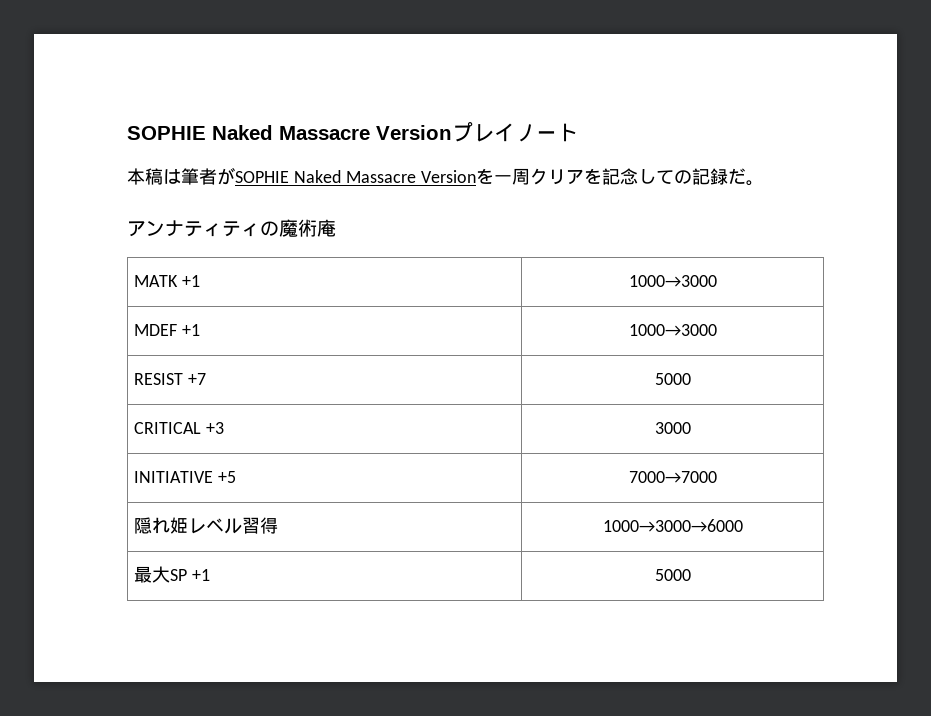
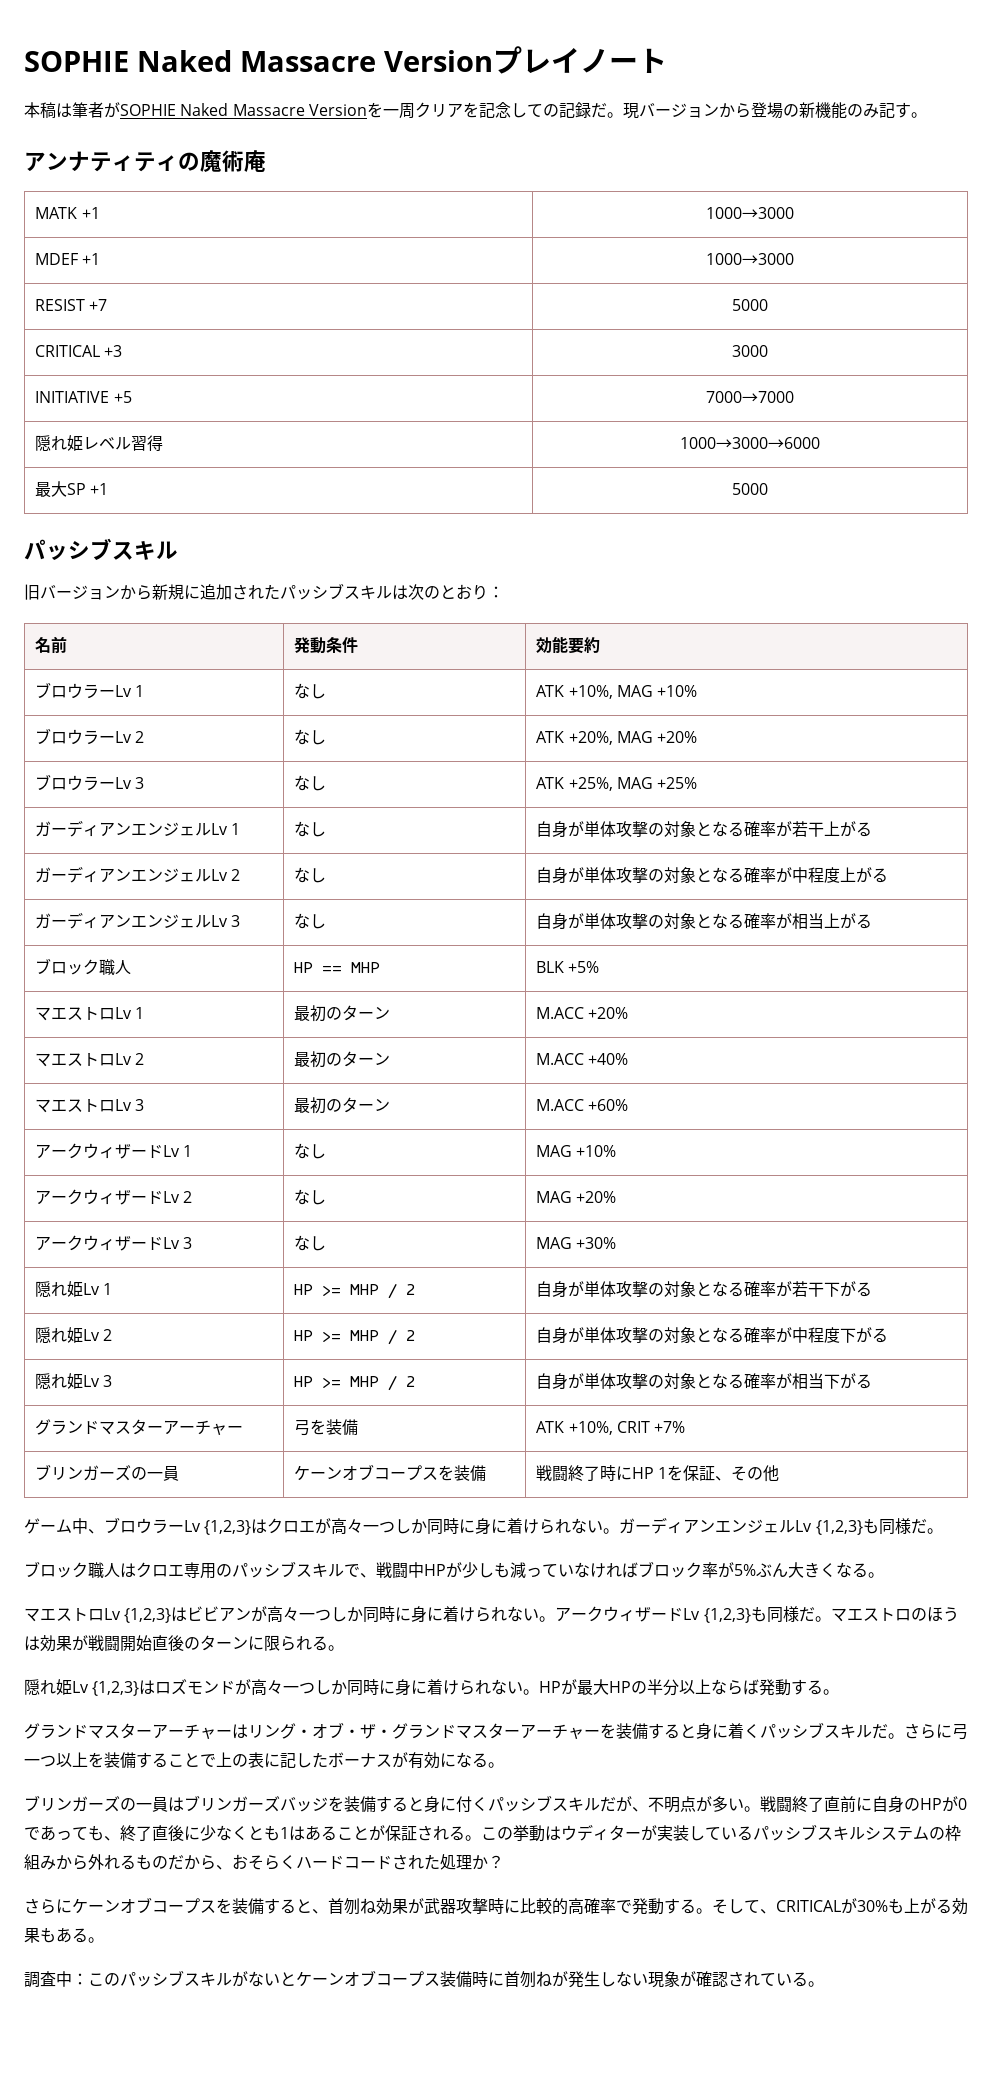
(764, 183) none -> [622,102,927,119] 現バージョンから登場の新機能のみ記す。
(691, 575) none -> [24,538,178,560] [24,583,504,600] [34,636,67,653] [293,636,358,654] [535,636,600,654] [34,682,144,699] [293,683,326,699] [535,685,698,699] [34,728,144,745] [293,729,326,745] [535,731,698,745] [34,774,144,791] [293,775,326,791] [535,777,698,791] [34,820,240,837] [293,821,326,837] [535,821,872,838] [34,866,240,883] [293,867,326,883] [535,867,888,884] [34,912,240,929] [293,913,326,929] [535,913,872,930] [34,958,131,976] [293,962,380,973] [535,961,599,973] [34,1007,144,1021] [293,1005,390,1022] [535,1007,628,1019] [34,1053,144,1067] [293,1051,390,1068] [535,1053,628,1065] [34,1099,144,1113] [293,1097,390,1114] [535,1099,628,1111] [34,1143,192,1159] [293,1143,326,1159] [535,1145,616,1157] [34,1189,192,1205] [293,1189,326,1205] [535,1191,616,1203] [34,1235,192,1251] [293,1235,326,1251] [535,1237,616,1249] [34,1281,112,1297] [293,1283,415,1299] [535,1281,872,1298] [34,1327,112,1343] [293,1329,415,1345] [535,1327,888,1344] [34,1373,112,1389] [293,1375,415,1391] [535,1373,872,1390] [34,1419,243,1435] [293,1419,358,1436] [535,1421,686,1435] [34,1464,179,1481] [293,1464,486,1481] [535,1465,779,1482] [24,1517,943,1535] [24,1561,884,1579] [24,1606,959,1623] [24,1635,344,1652] [24,1679,840,1696] [24,1722,968,1740] [24,1752,504,1769] [24,1795,967,1813] [24,1824,961,1842] [24,1854,504,1870] [24,1897,968,1915] [24,1927,104,1943] [24,1970,824,1988] // パッシブスキル // 旧バージョンから新規に追加されたパッシブスキルは次のとおり： // 名前 | 発動条件 | 効能要約 // ブロウラーLv 1 | なし | ATK +10%, MAG +10% // ブロウラーLv 2 | なし | ATK +20%, MAG +20% // ブロウラーLv 3 | なし | ATK +25%, MAG +25% // ガーディアンエンジェルLv 1 | なし | 自身が単体攻撃の対象となる確率が若干上がる // ガーディアンエンジェルLv 2 | なし | 自身が単体攻撃の対象となる確率が中程度上がる // ガーディアンエンジェルLv 3 | なし | 自身が単体攻撃の対象となる確率が相当上がる // ブロック職人 | HP == MHP | BLK +5% // マエストロLv 1 | 最初のターン | M.ACC +20% // マエストロLv 2 | 最初のターン | M.ACC +40% // マエストロLv 3 | 最初のターン | M.ACC +60% // アークウィザードLv 1 | なし | MAG +10% // アークウィザードLv 2 | なし | MAG +20% // アークウィザードLv 3 | なし | MAG +30% // 隠れ姫Lv 1 | HP >= MHP / 2 | 自身が単体攻撃の対象となる確率が若干下がる // 隠れ姫Lv 2 | HP >= MHP / 2 | 自身が単体攻撃の対象となる確率が中程度下がる // 隠れ姫Lv 3 | HP >= MHP / 2 | 自身が単体攻撃の対象となる確率が相当下がる // グランドマスターアーチャー | 弓を装備 | ATK +10%, CRIT +7% // ブリンガーズの一員 | ケーンオブコープスを装備 | 戦闘終了時にHP 1を保証、その他 // ゲーム中、ブロウラーLv {1,2,3}はクロエが高々一つしか同時に身に着けられない。ガーディアンエンジェルLv {1,2,3}も同様だ。 // ブロック職人はクロエ専用のパッシブスキルで、戦闘中HPが少しも減っていなければブロック率が5%ぶん大きくなる。 // マエストロLv {1,2,3}はビビアンが高々一つしか同時に身に着けられない。アークウィザードLv {1,2,3}も同様だ。マエストロのほうは効果が戦闘開始直後のターンに限られる。 // 隠れ姫Lv {1,2,3}はロズモンドが高々一つしか同時に身に着けられない。HPが最大HPの半分以上ならば発動する。 // グランドマスターアーチャーはリング・オブ・ザ・グランドマスターアーチャーを装備すると身に着くパッシブスキルだ。さらに弓一つ以上を装備することで上の表に記したボーナスが有効になる。 // ブリンガーズの一員はブリンガーズバッジを装備すると身に付くパッシブスキルだが、不明点が多い。戦闘終了直前に自身のHPが0であっても、終了直後に少なくとも1はあることが保証される。この挙動はウディターが実装しているパッシブスキルシステムの枠組みから外れるものだから、おそらくハードコードされた処理か？ // さらにケーンオブコープスを装備すると、首刎ね効果が武器攻撃時に比較的高確率で発動する。そして、CRITICALが30%も上がる効果もある。 // 調査中：このパッシブスキルがないとケーンオブコープス装備時に首刎ねが発生しない現象が確認されている。

